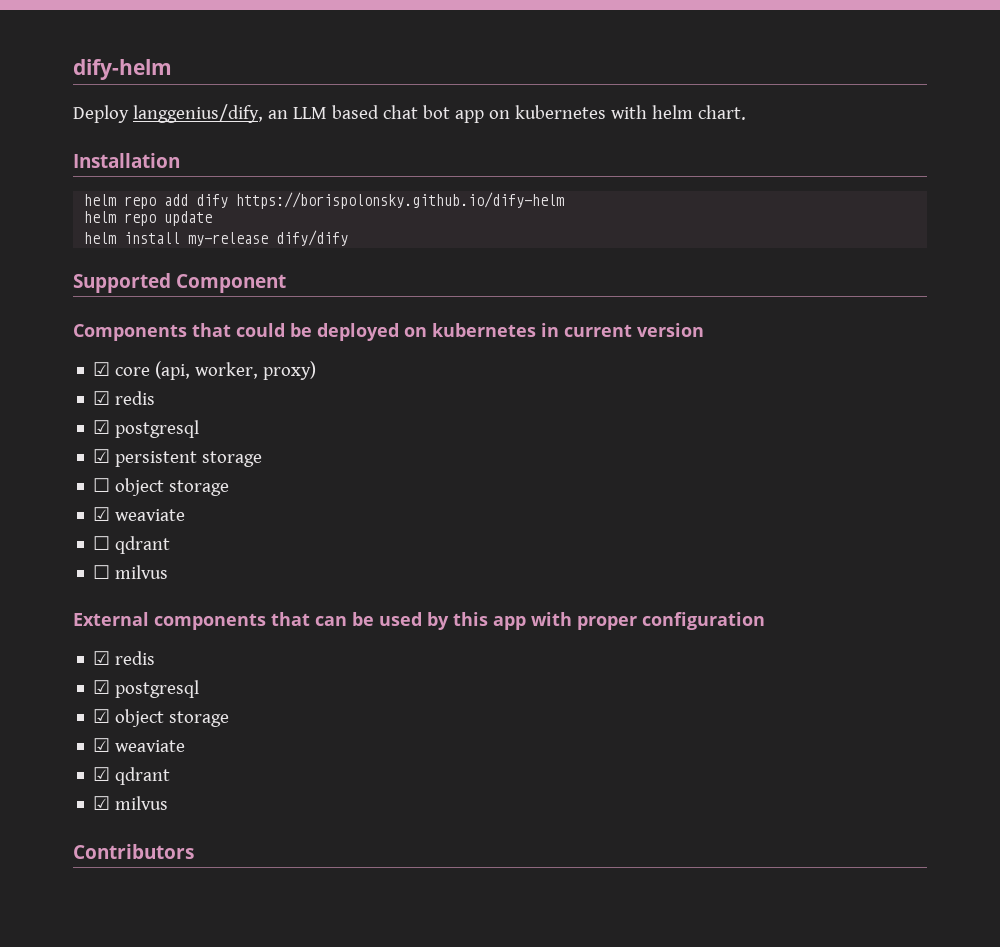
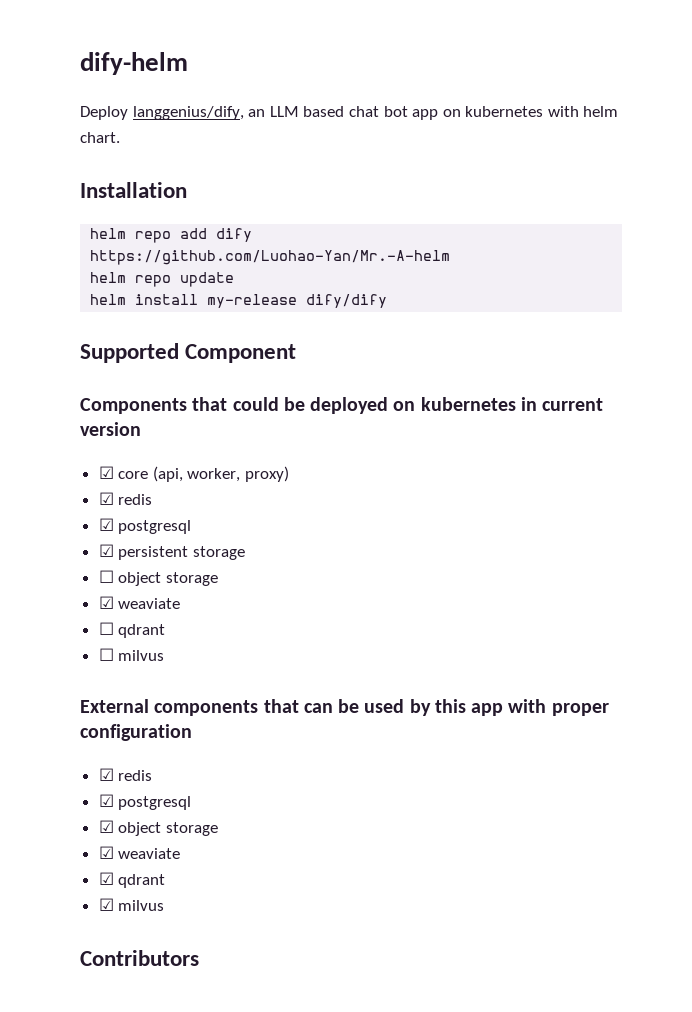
[236,192,565,209] https://borispolonsky.github.io/dify-helm -> [90,250,451,265] https://github.com/Luohao-Yan/Mr.-A-helm

